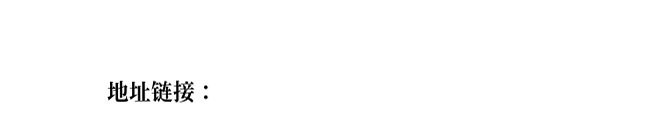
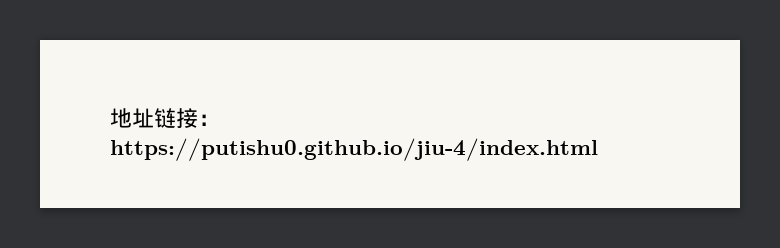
(218, 92) none -> [110,138,598,161] https://putishu0.github.io/jiu-4/index.html

